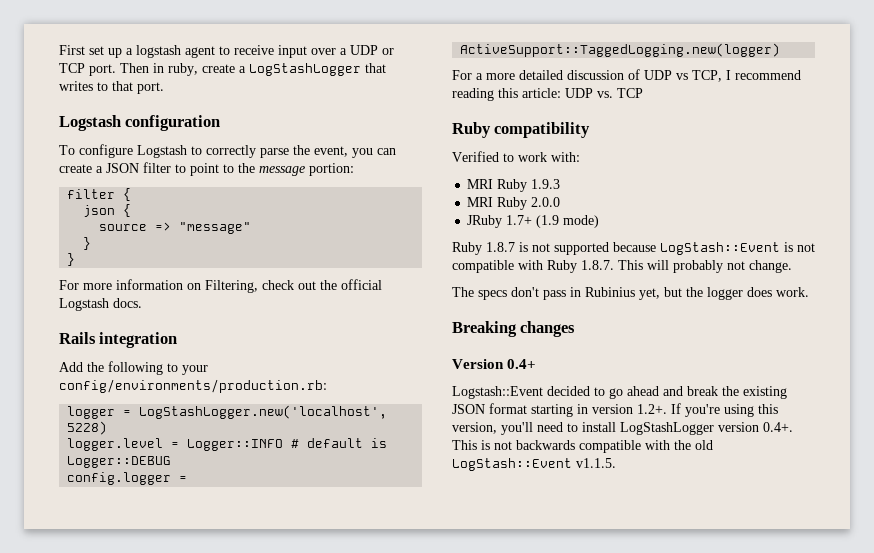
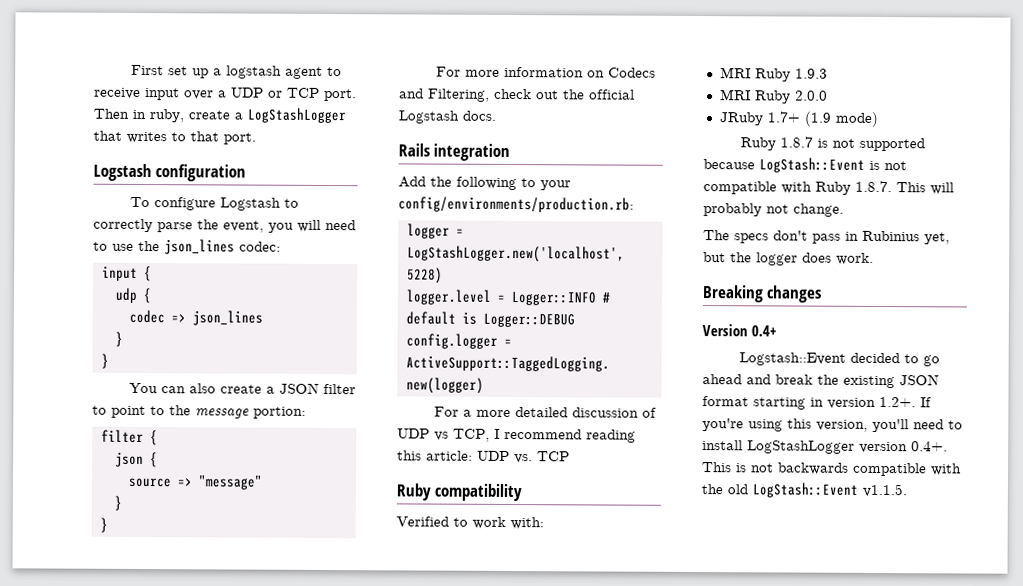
[377,148,396,155] can -> [297,219,356,232] [93,239,281,255] [101,265,152,282] [114,287,152,304] [128,309,263,326] [114,331,123,347] [100,353,109,369] [129,382,217,394] will need to use the json_lines codec: // input { // udp { // codec => json_lines // } // } // You can also
(201, 286) none -> [608,67,657,78] [399,88,424,99] Codecs and

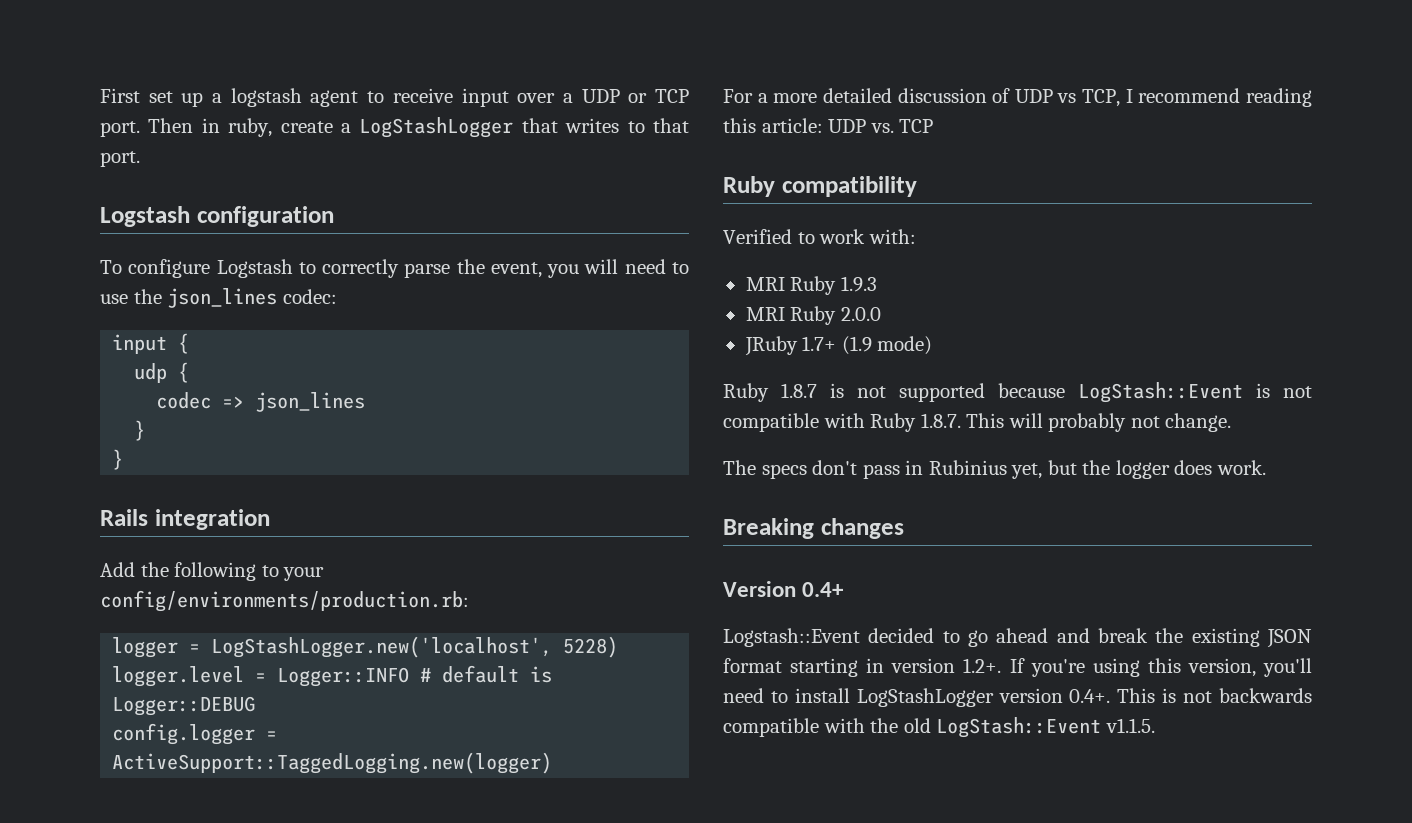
[129,382,357,395] [92,405,306,419] [100,429,158,446] [114,451,158,468] [127,475,263,490] [113,495,122,511] [99,517,108,533] [436,66,657,78] [399,88,635,102] [398,110,496,124] // You can also create a JSON filter to point to the message portion: // filter { // json { // source => "message" // } // } // For more information on Codecs and Filtering, check out the official Logstash docs. -> (124, 459) none

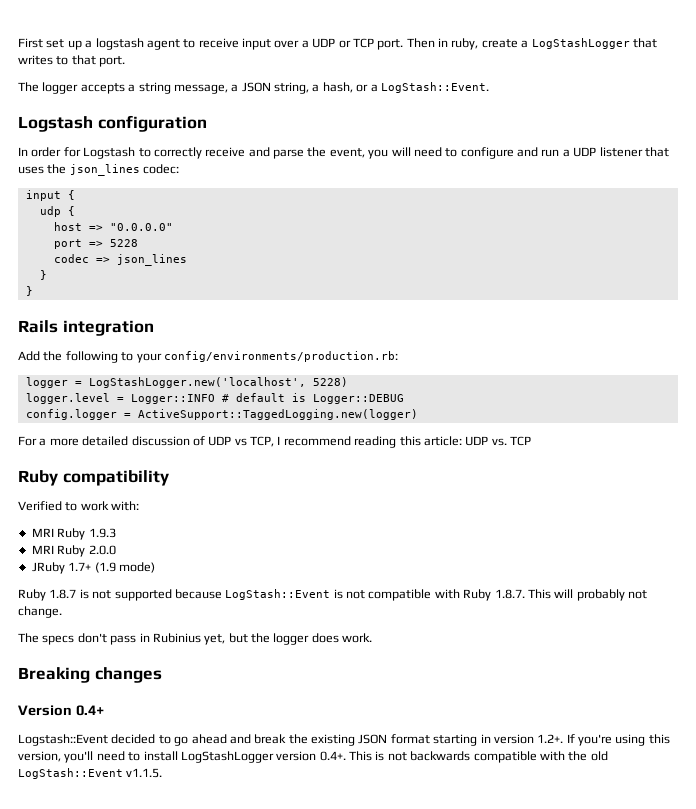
(140, 159) none -> [18,82,489,94] // The logger accepts a string message, a JSON string, a hash, or a LogStash::Event.
[100,259,211,278] To configure -> [18,147,81,157] In order for
(400, 268) none -> [205,147,270,157] receive and
[100,294,128,304] use -> [460,147,669,159] [18,166,44,174] configure and run a UDP listener that uses
(190, 372) none -> [53,222,173,231] [53,239,138,249] // host => "0.0.0.0" // port => 5228

